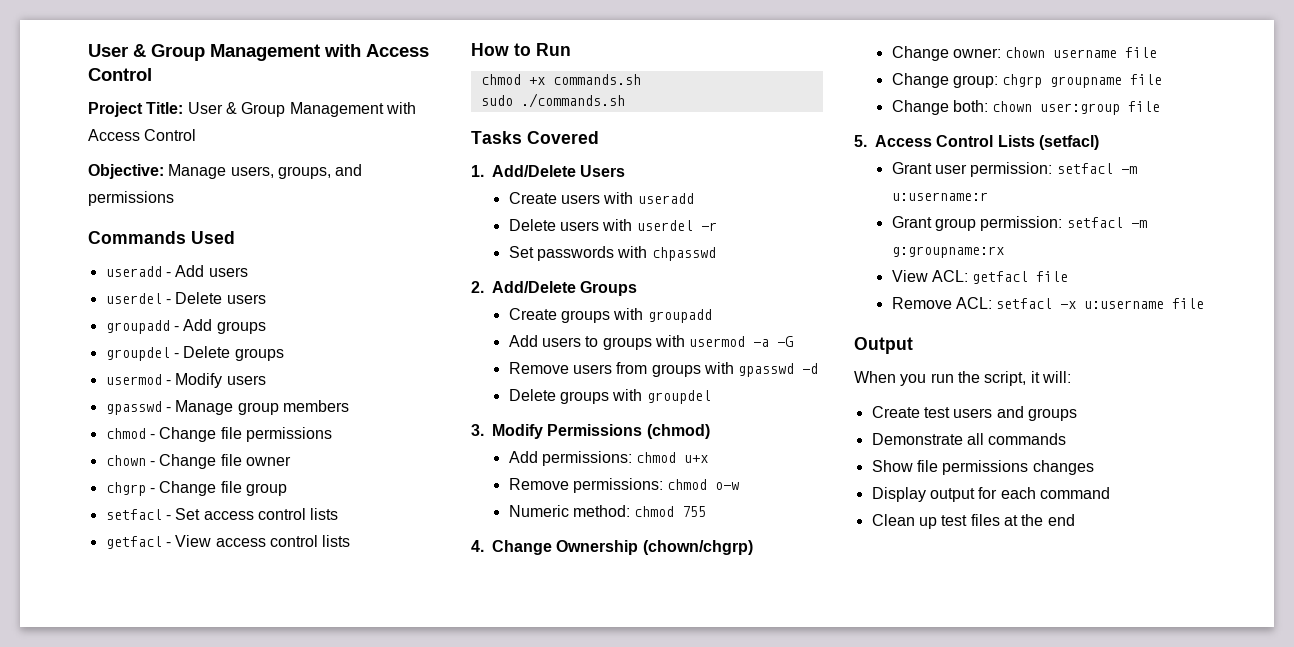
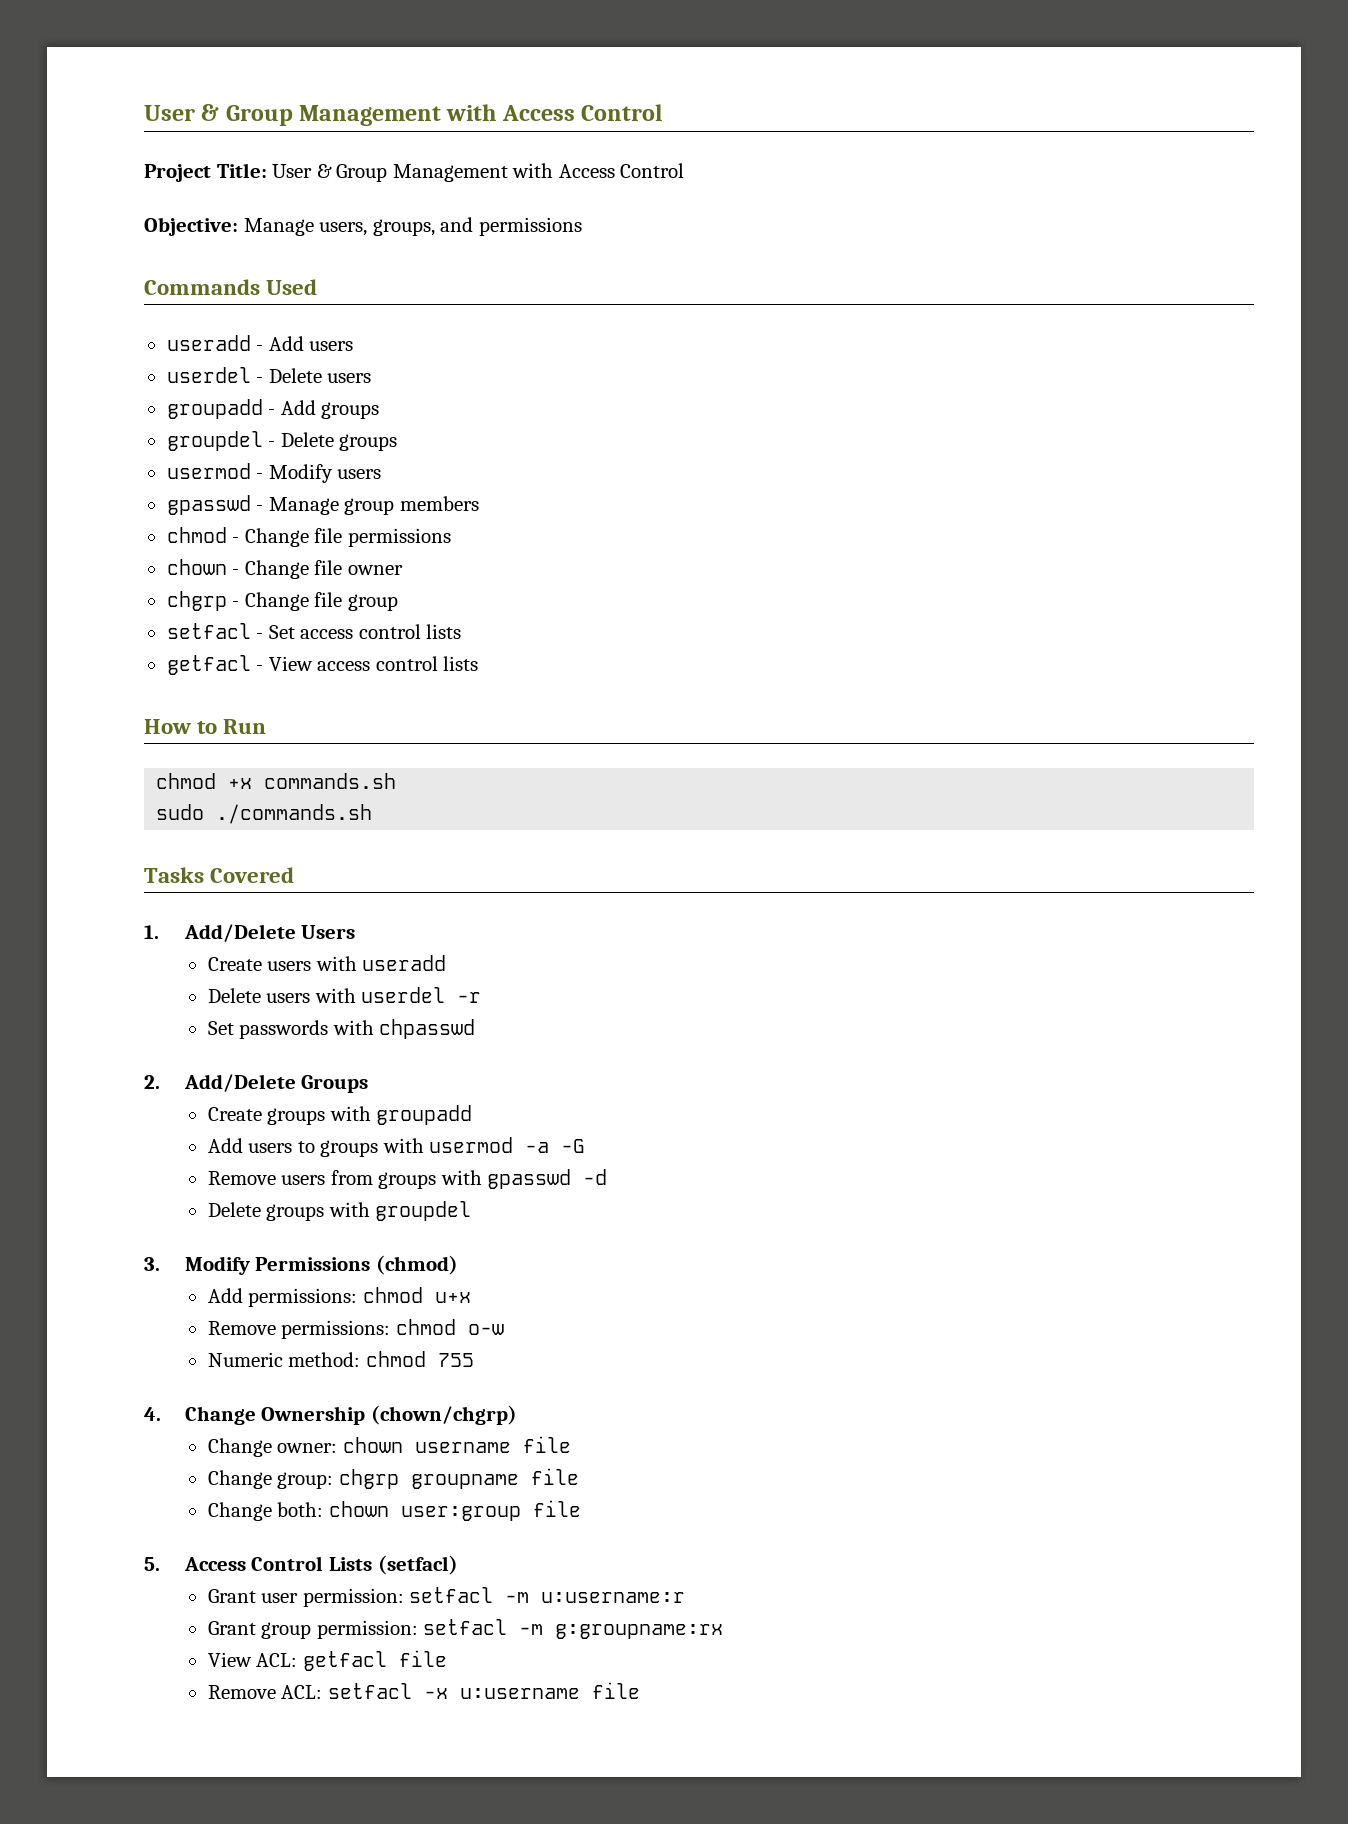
[854,337,913,354] [854,371,1071,386] [871,406,1077,421] [871,433,1067,445] [871,460,1094,475] [871,487,1110,502] [871,514,1075,529] // Output // When you run the script, it will: // Create test users and groups // Demonstrate all commands // Show file permissions changes // Display output for each command // Clean up test files at the end -> (640, 1690) none

